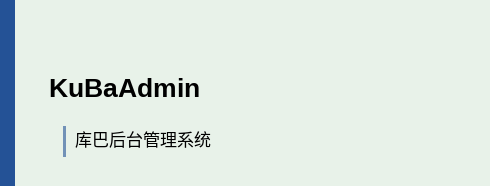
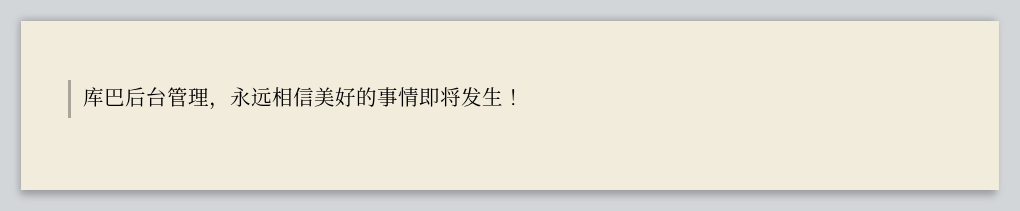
[49,78,200,97] KuBaAdmin // -> (82, 97) none
[177,131,212,148] 系统 -> [208,87,524,110] ，永远相信美好的事情即将发生！

